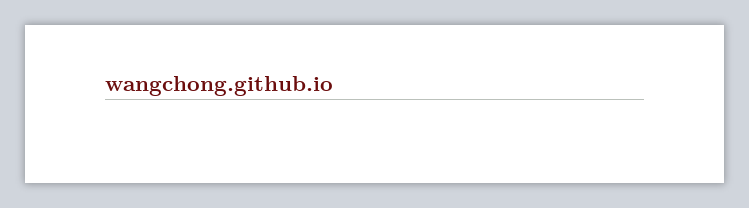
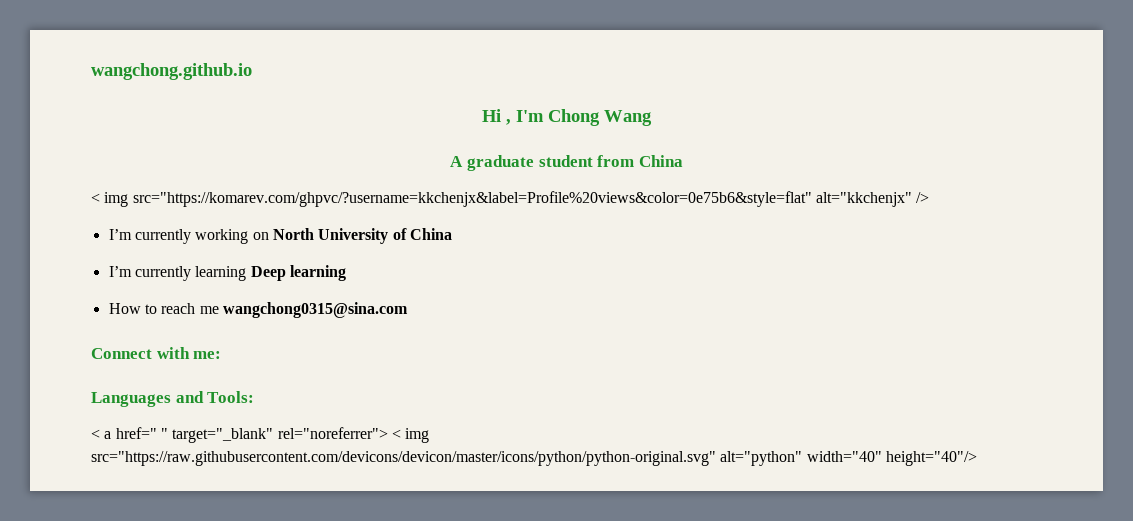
(333, 86) none -> [482,109,652,126] [450,155,683,171] [91,191,930,207] [108,228,452,244] [108,265,346,281] [108,302,408,318] [91,347,222,359] [91,391,255,407] [91,427,430,443] [91,451,977,466] // Hi , I'm Chong Wang // A graduate student from China // < img src="https://komarev.com/ghpvc/?username=kkchenjx&label=Profile%20views&color=0e75b6&style=flat" alt="kkchenjx" /> // I’m currently working on North University of China // I’m currently learning Deep learning // How to reach me wangchong0315@sina.com // Connect with me: // Languages and Tools: // < a href=" " target="_blank" rel="noreferrer"> < img src="https://raw.githubusercontent.com/devicons/devicon/master/icons/python/python-original.svg" alt="python" width="40" height="40"/>

